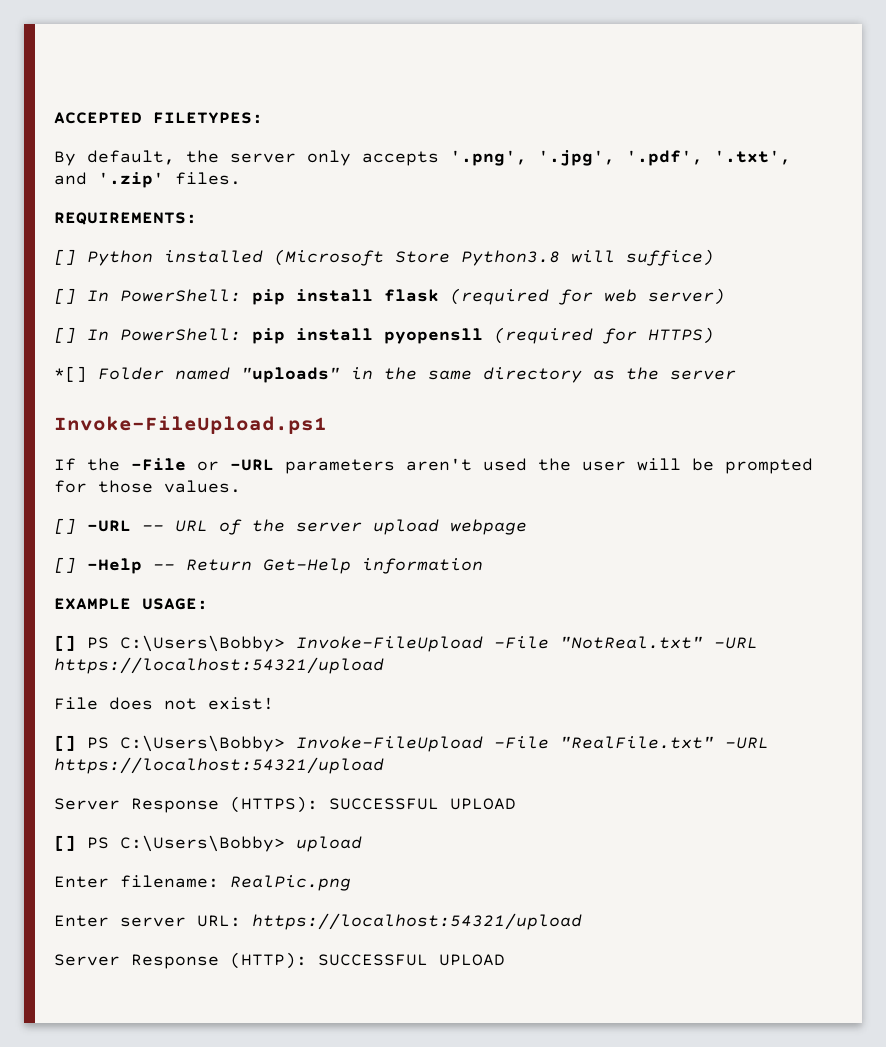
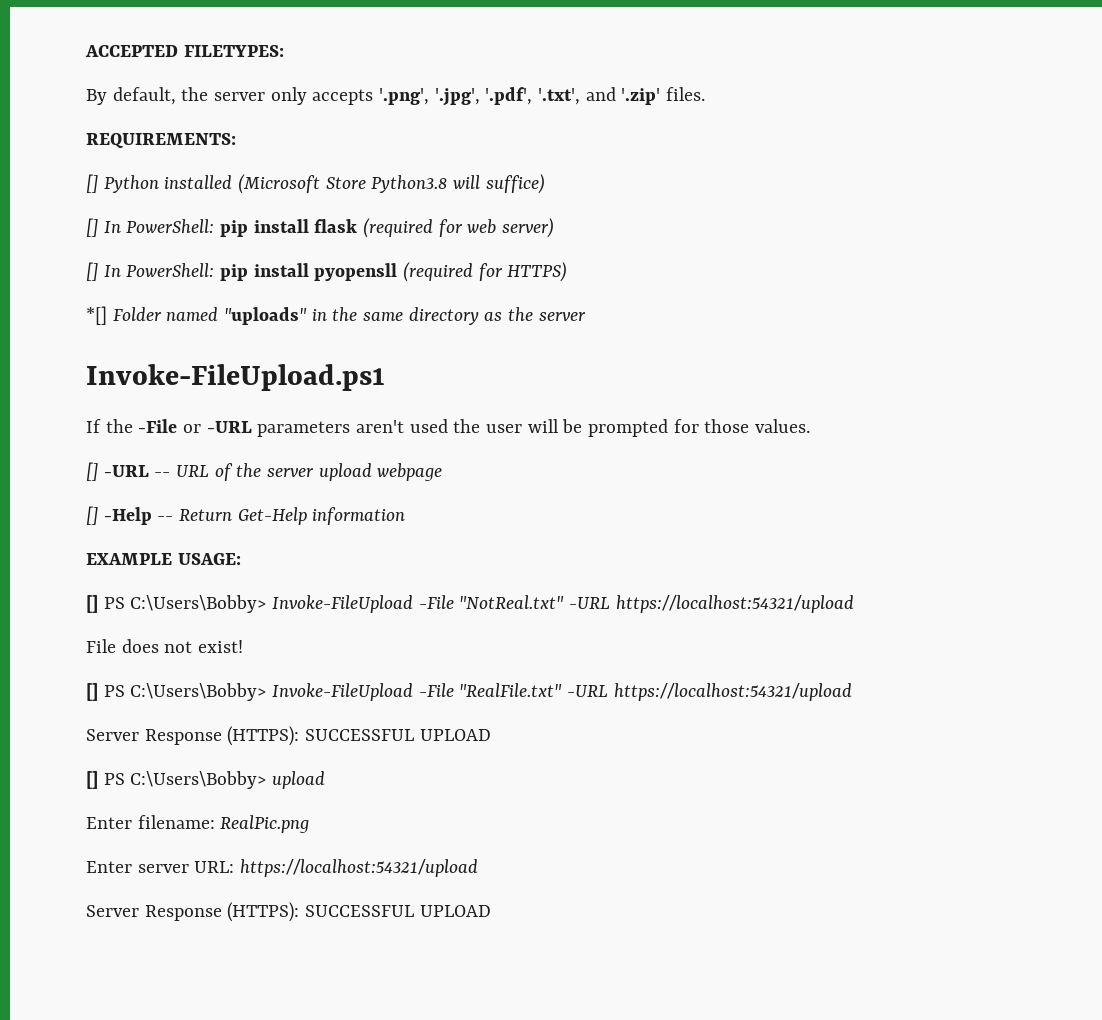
[230,952,307,969] (HTTP): -> [227,902,300,922] (HTTPS):

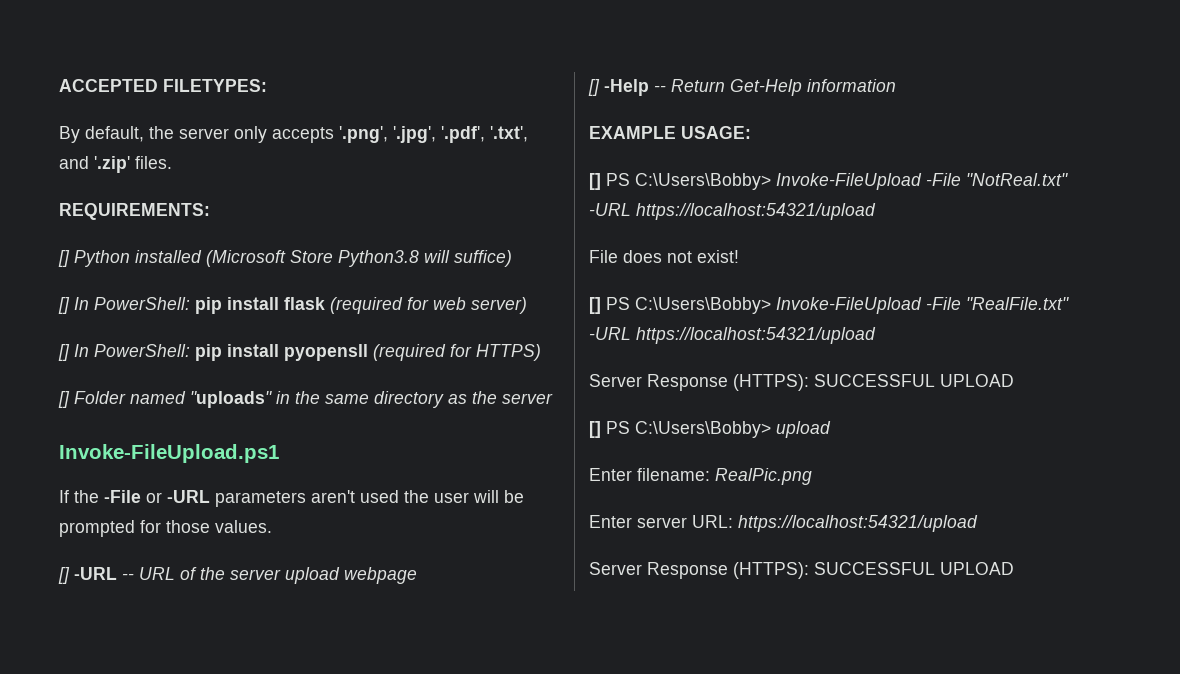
[86,306,107,325] *[] -> [58,391,70,408] []

